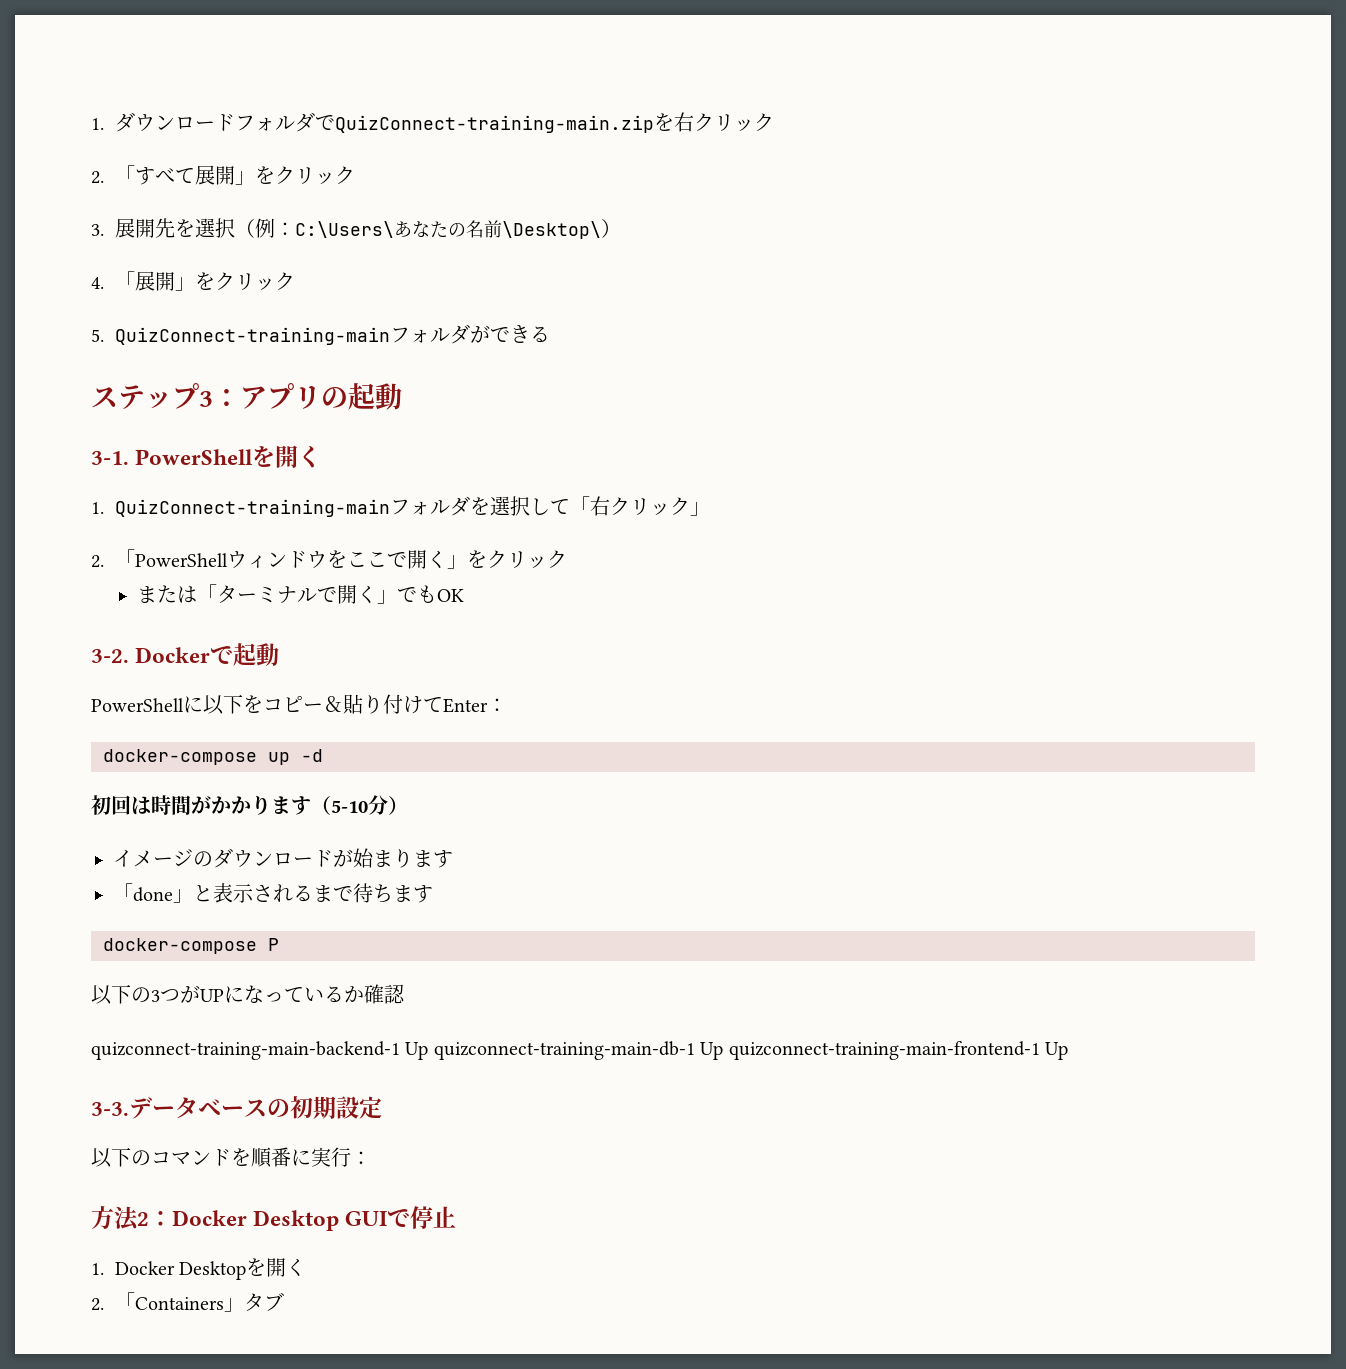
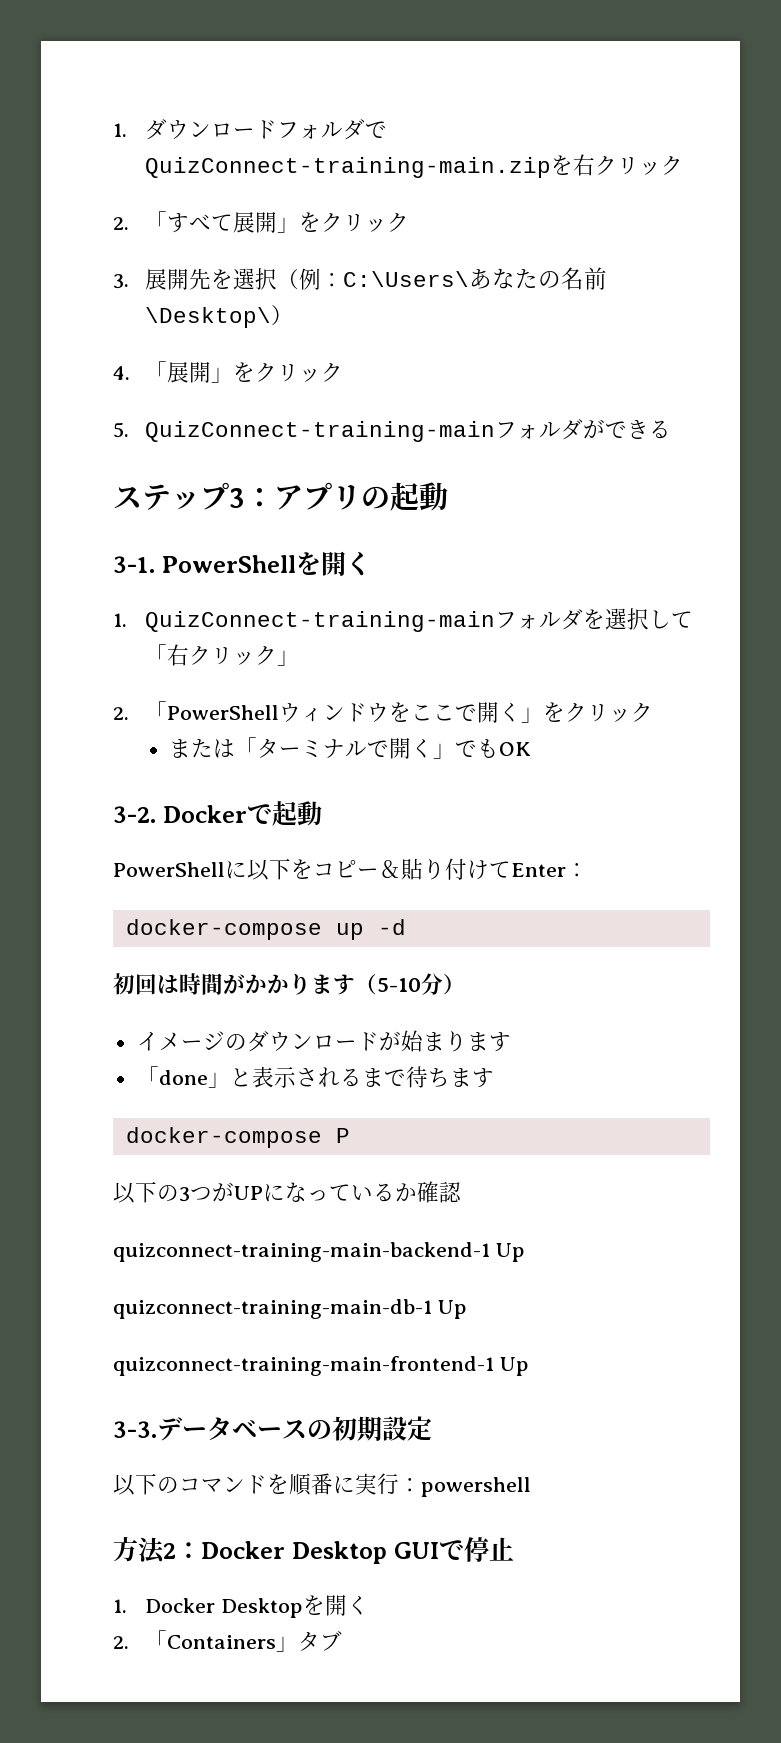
(429, 1051) none -> (525, 1252) //
(724, 1051) none -> (467, 1309) //
(371, 1158) none -> [421,1477,531,1497] powershell

